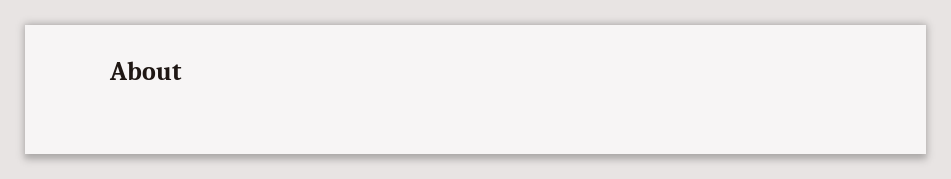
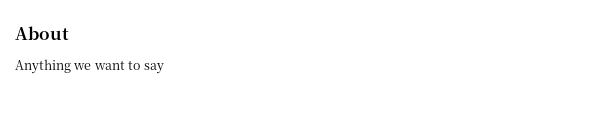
(182, 70) none -> [15,59,164,74] // Anything we want to say

